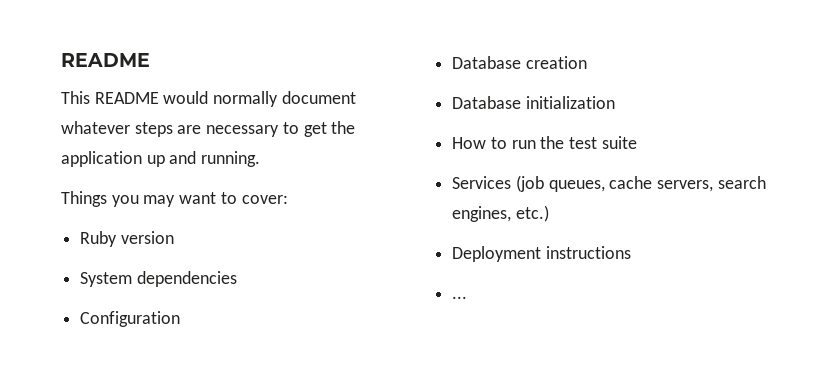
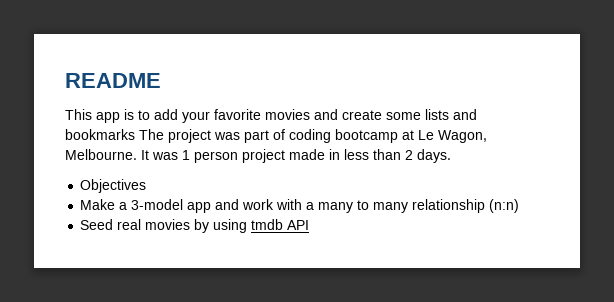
[94,91,356,107] [61,121,356,137] [61,151,261,167] [61,191,288,207] [80,231,174,247] [80,271,237,287] [80,311,181,327] [452,56,587,69] [452,96,615,109] [452,136,637,149] [452,175,766,192] [452,205,549,222] [452,246,631,262] [452,296,468,299] README would normally document whatever steps are necessary to get the application up and running. // Things you may want to cover: // Ruby version // System dependencies // Configuration // Database creation // Database initialization // How to run the test suite // Services (job queues, cache servers, search engines, etc.) // Deployment instructions // ... -> [96,109,477,123] [65,129,487,143] [65,149,451,163] [80,179,147,193] [80,199,520,213] [80,219,310,233] app is to add your favorite movies and create some lists and bookmarks The project was part of coding bootcamp at Le Wagon, Melbourne. It was 1 person project made in less than 2 days. // Objectives // Make a 3-model app and work with a many to many relationship (n:n) // Seed real movies by using tmdb API

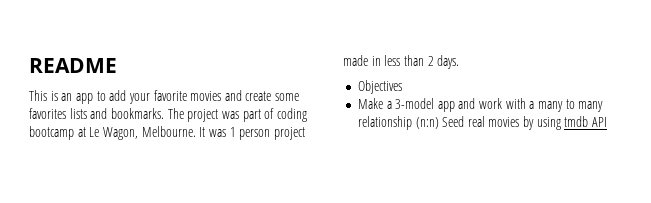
[96,109,134,123] app is -> [50,91,93,104] is an app
(421, 116) none -> [29,108,66,119] favorites
[65,129,135,140] bookmarks -> [110,108,164,119] bookmarks.
(520, 206) // -> (439, 123) none

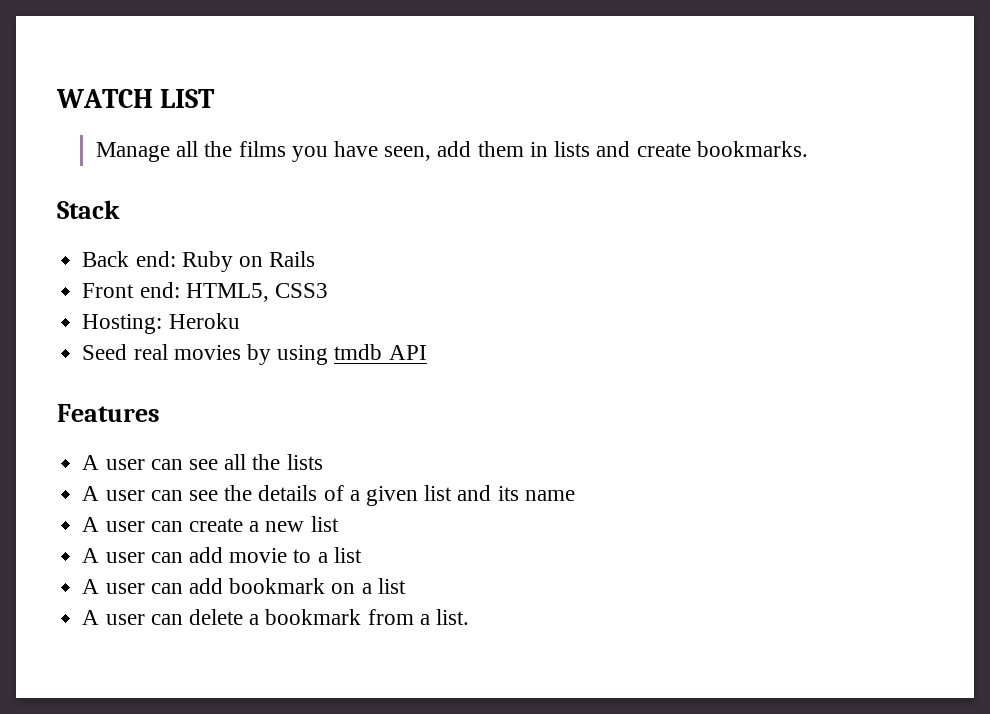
[29,58,117,73] [29,90,300,104] [29,108,307,122] [29,126,305,140] [343,55,460,69] [357,80,402,94] [357,98,604,112] [357,116,439,130] README // This is an app to add your favorite movies and create some favorites lists and bookmarks. The project was part of coding bootcamp at Le Wagon, Melbourne. It was 1 person project made in less than 2 days. // Objectives // Make a 3-model app and work with a many to many relationship (n:n) -> [56,89,216,108] [95,141,808,162] [57,200,120,219] [82,251,316,272] [82,282,328,302] [82,313,240,334] WATCH LIST // Manage all the films you have seen, add them in lists and create bookmarks. // Stack // Back end: Ruby on Rails // Front end: HTML5, CSS3 // Hosting: Heroku //
(608, 122) none -> [57,404,160,422] [82,454,323,470] [82,485,575,506] [82,516,339,532] [82,547,362,563] [82,578,406,594] [82,609,469,625] // Features // A user can see all the lists // A user can see the details of a given list and its name // A user can create a new list // A user can add movie to a list // A user can add bookmark on a list // A user can delete a bookmark from a list.

